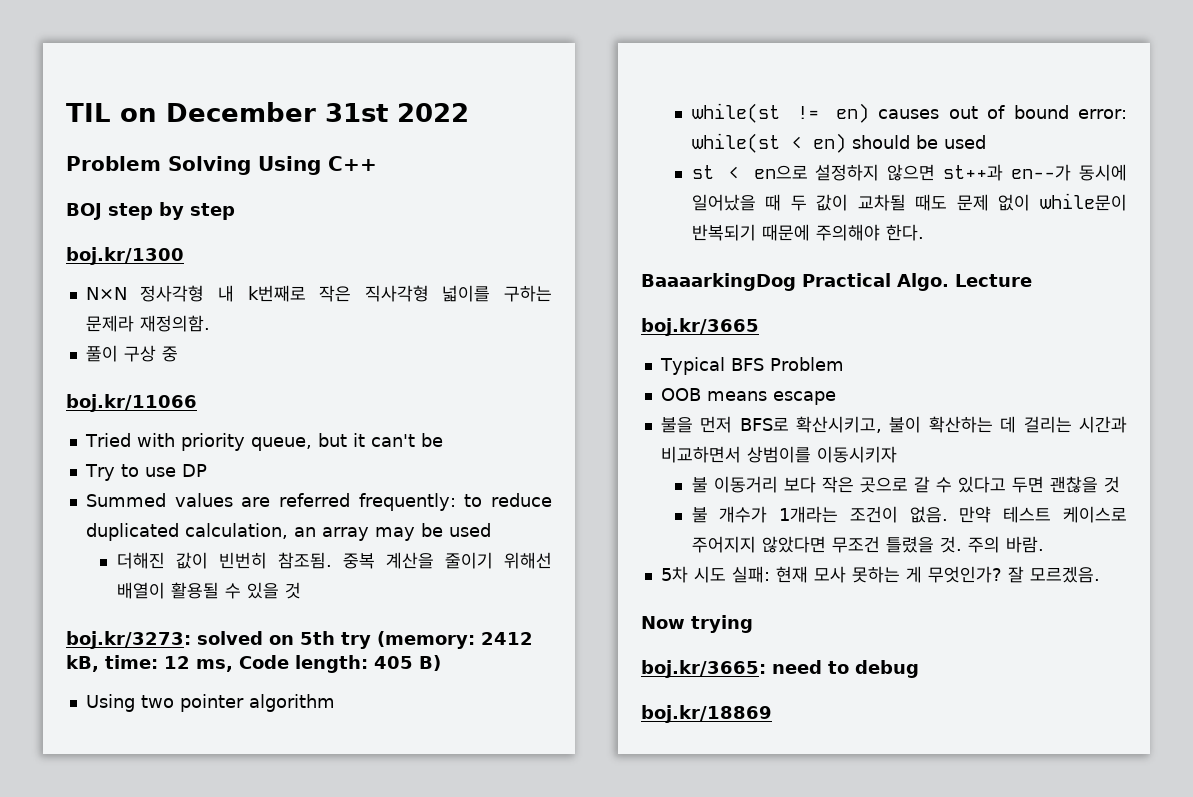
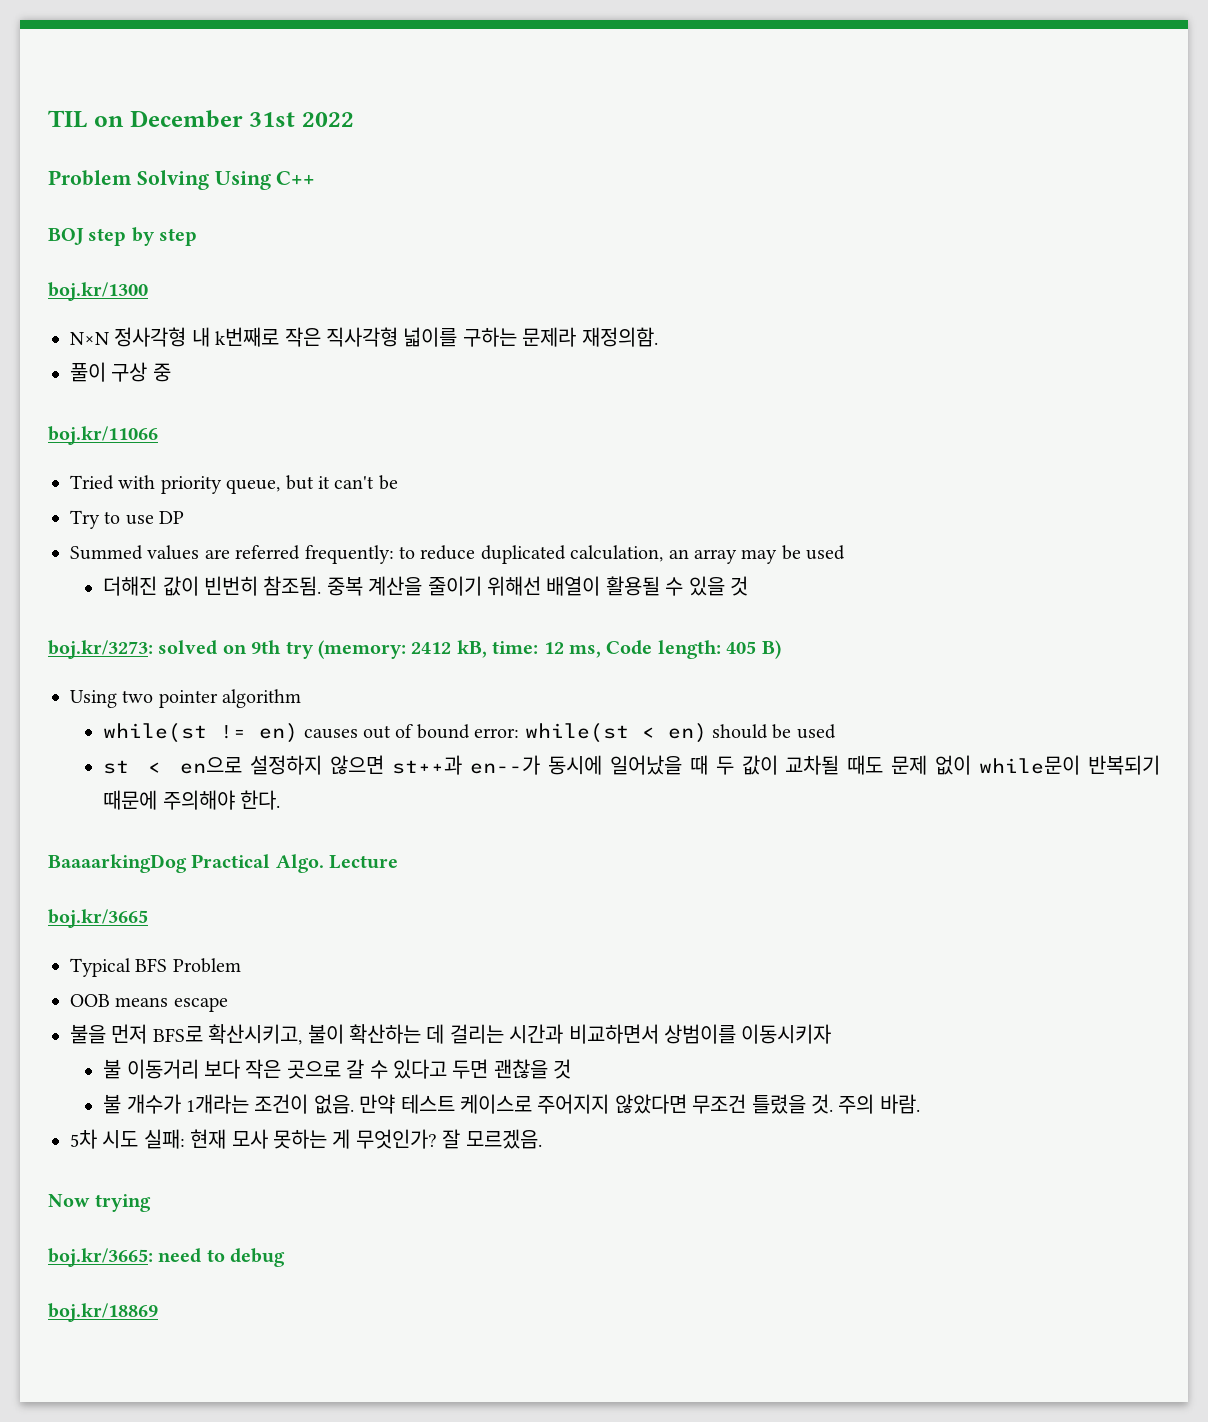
[300,631,335,645] 5th -> [251,640,282,654] 9th

